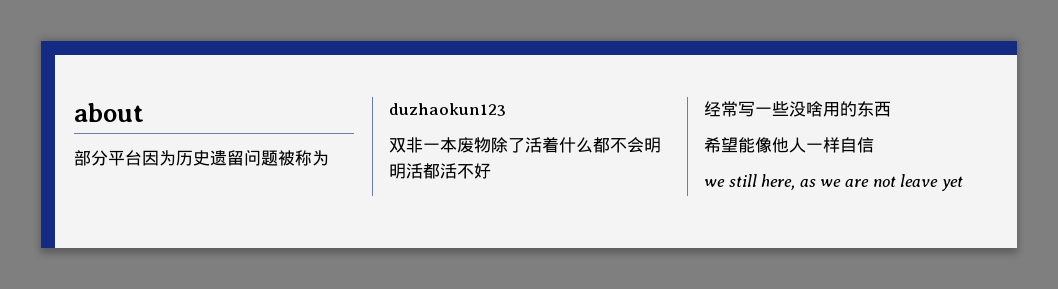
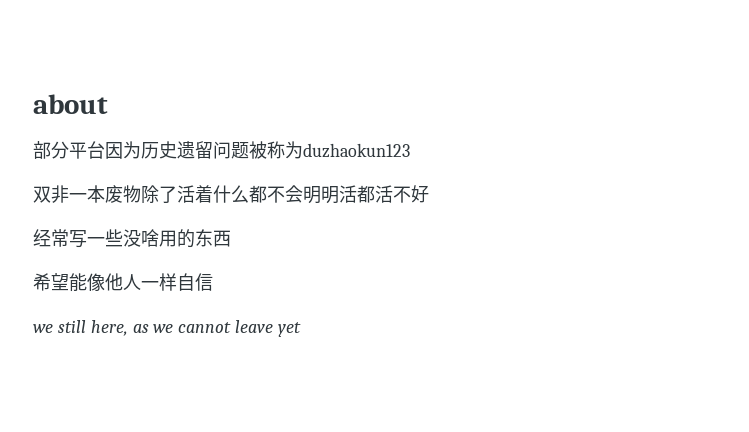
[844,176,896,187] are not -> [178,322,232,333] cannot

